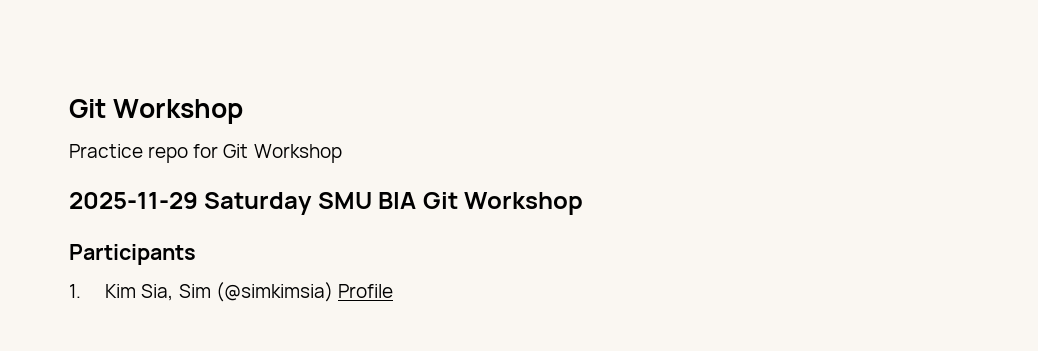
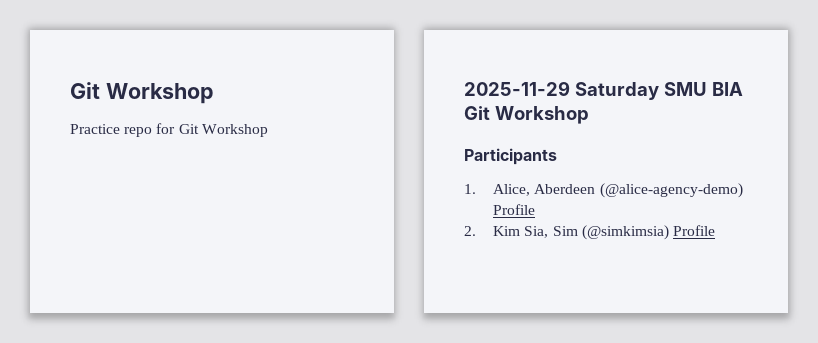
(81, 291) none -> [493,183,743,198] [493,204,536,215] [464,226,476,236] Alice, Aberdeen (@alice-agency-demo) Profile // 2.

